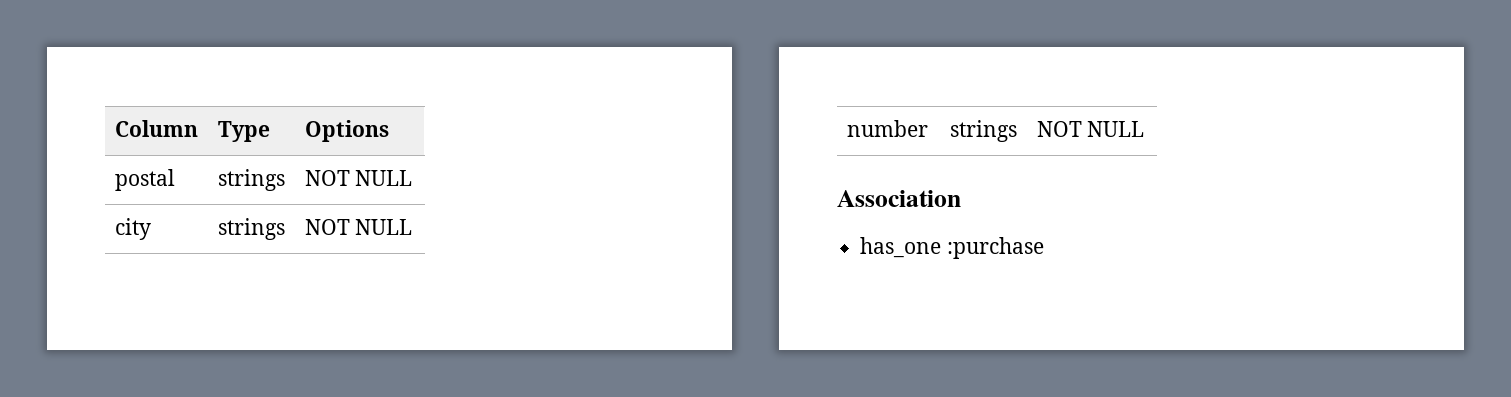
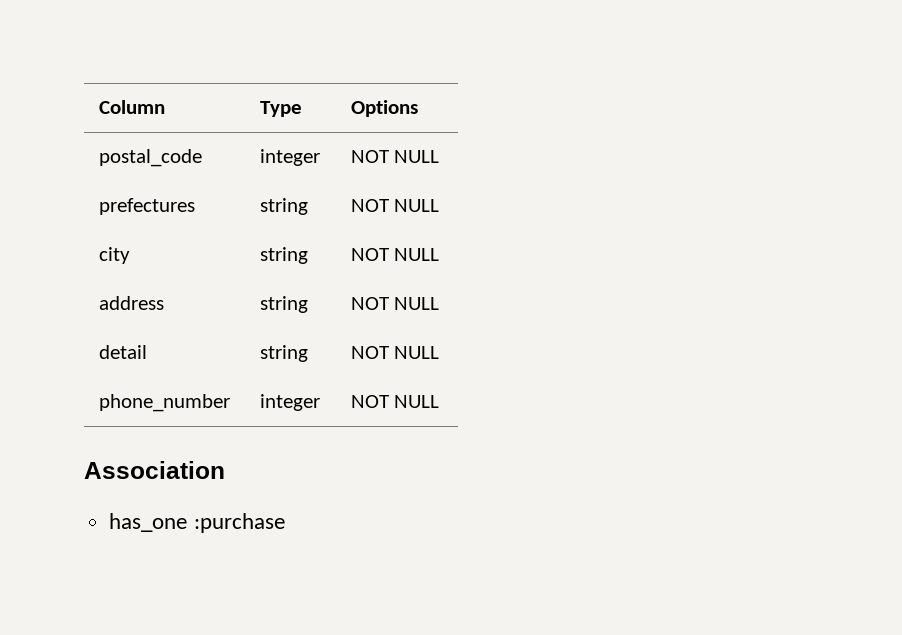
[114,169,175,191] [217,169,285,191] postal | strings -> [98,149,202,167] [259,149,320,166] [350,150,440,163] [98,198,195,215] [259,198,308,215] postal_code | integer | NOT NULL // prefectures | string
[217,218,285,240] [304,219,413,235] [846,120,928,137] [949,120,1017,142] strings | NOT NULL // number | strings -> [259,247,308,264] [350,248,440,261] [98,296,164,310] [259,296,308,313] [350,297,440,310] [98,345,147,359] [259,345,308,362] [350,346,440,359] [98,394,230,412] [259,394,320,411] string | NOT NULL // address | string | NOT NULL // detail | string | NOT NULL // phone_number | integer

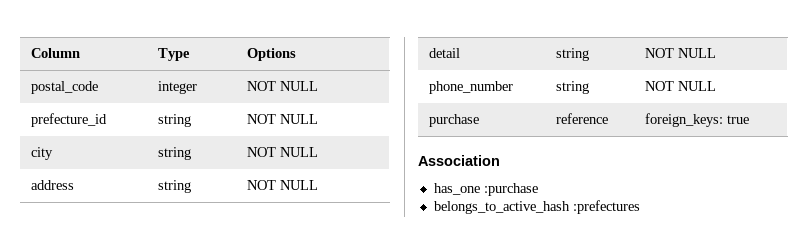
[98,198,195,215] prefectures -> [30,113,107,127] prefecture_id
[259,394,320,411] [350,395,440,408] integer | NOT NULL -> [555,81,589,94] [644,81,716,91] [428,114,479,127] [555,113,608,124] [644,113,749,127] string | NOT NULL // purchase | reference | foreign_keys: true
(285, 523) none -> [433,200,640,214] // belongs_to_active_hash :prefectures

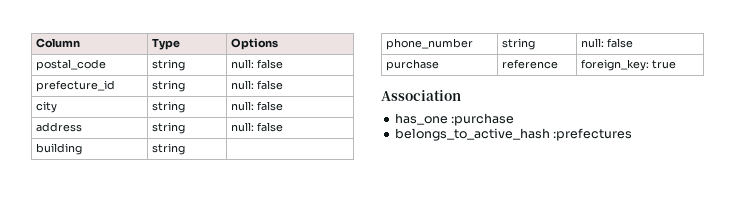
[157,81,197,94] [246,81,318,91] integer | NOT NULL -> [152,59,186,71] [231,59,284,69] string | null: false
[246,114,318,124] NOT NULL -> [231,80,284,90] null: false
[246,147,318,157] NOT NULL -> [231,101,284,111] null: false
[246,180,318,190] [428,48,460,58] [555,48,589,61] [644,48,716,58] NOT NULL // detail | string | NOT NULL -> [231,122,284,132] [36,143,83,155] [152,143,186,155] null: false // building | string |
[644,81,716,91] NOT NULL -> [581,38,634,48] null: false
[644,113,723,127] foreign_keys: -> [581,59,650,71] foreign_key:

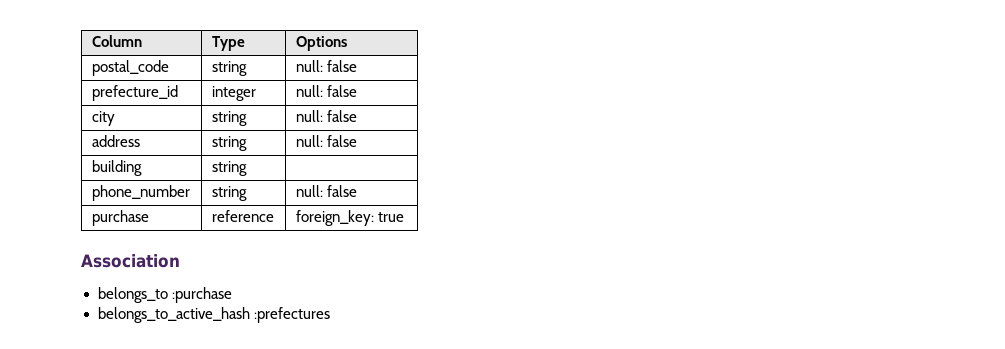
[152,80,186,92] string -> [211,86,256,101] integer
[394,113,448,125] has_one -> [97,287,168,303] belongs_to

